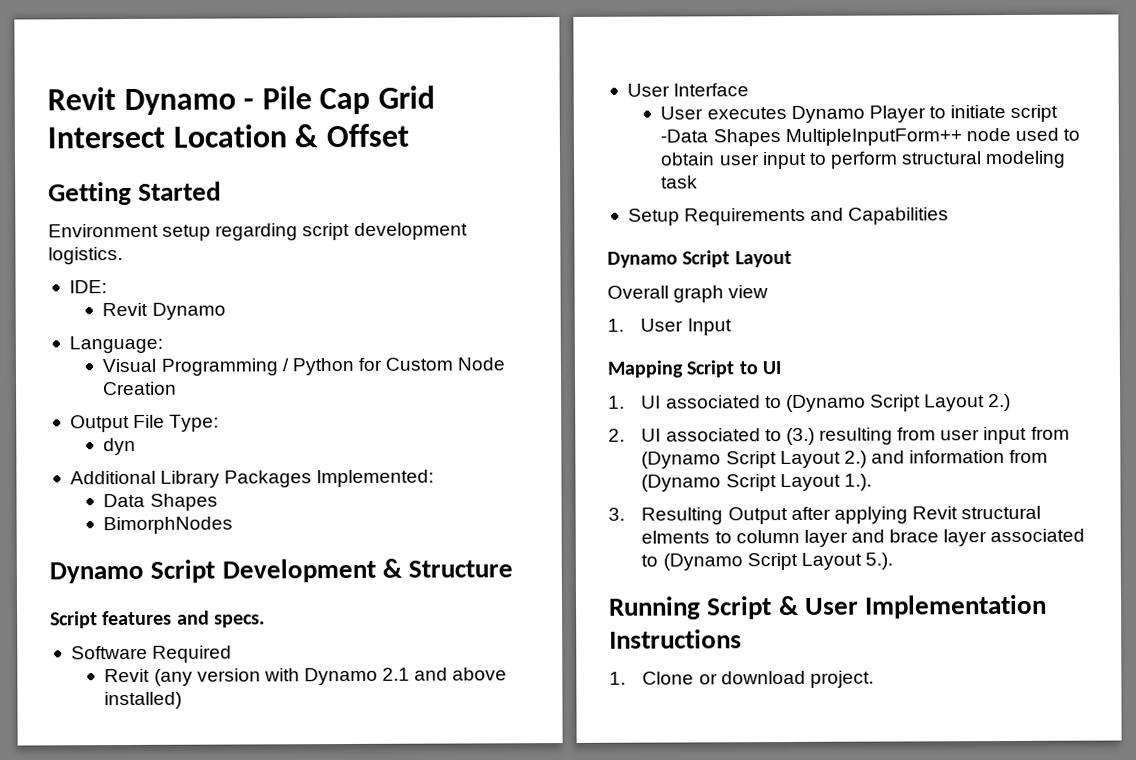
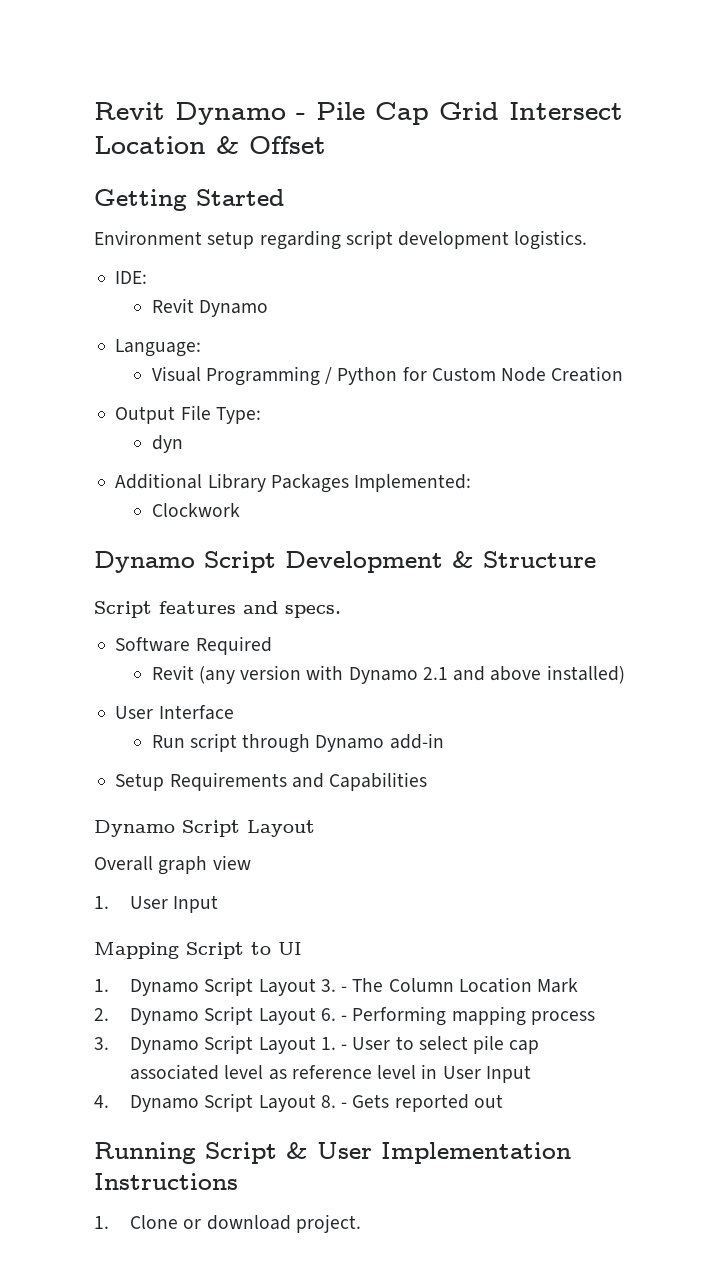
[103,493,218,511] [103,516,234,535] Data Shapes // BimorphNodes -> [151,503,240,517] Clockwork
[660,104,1059,123] [660,127,1081,147] [660,150,1067,170] [661,175,699,189] User executes Dynamo Player to initiate script -Data Shapes MultipleInputForm++ node used to obtain user input to perform structural modeling task -> [151,733,444,753] Run script through Dynamo add-in
[641,393,1012,413] [608,426,1070,446] [641,449,1049,469] [641,473,872,492] [608,505,1042,525] [641,528,1086,547] [641,552,893,571] UI associated to (Dynamo Script Layout 2.) // 2. UI associated to (3.) resulting from user input from (Dynamo Script Layout 2.) and information from (Dynamo Script Layout 1.). // 3. Resulting Output after applying Revit structural elments to column layer and brace layer associated to (Dynamo Script Layout 5.). -> [130,977,579,996] [94,1006,595,1026] [94,1035,540,1054] [130,1064,531,1083] [94,1093,503,1112] Dynamo Script Layout 3. - The Column Location Mark // 2. Dynamo Script Layout 6. - Performing mapping process // 3. Dynamo Script Layout 1. - User to select pile cap associated level as reference level in User Input // 4. Dynamo Script Layout 8. - Gets reported out

